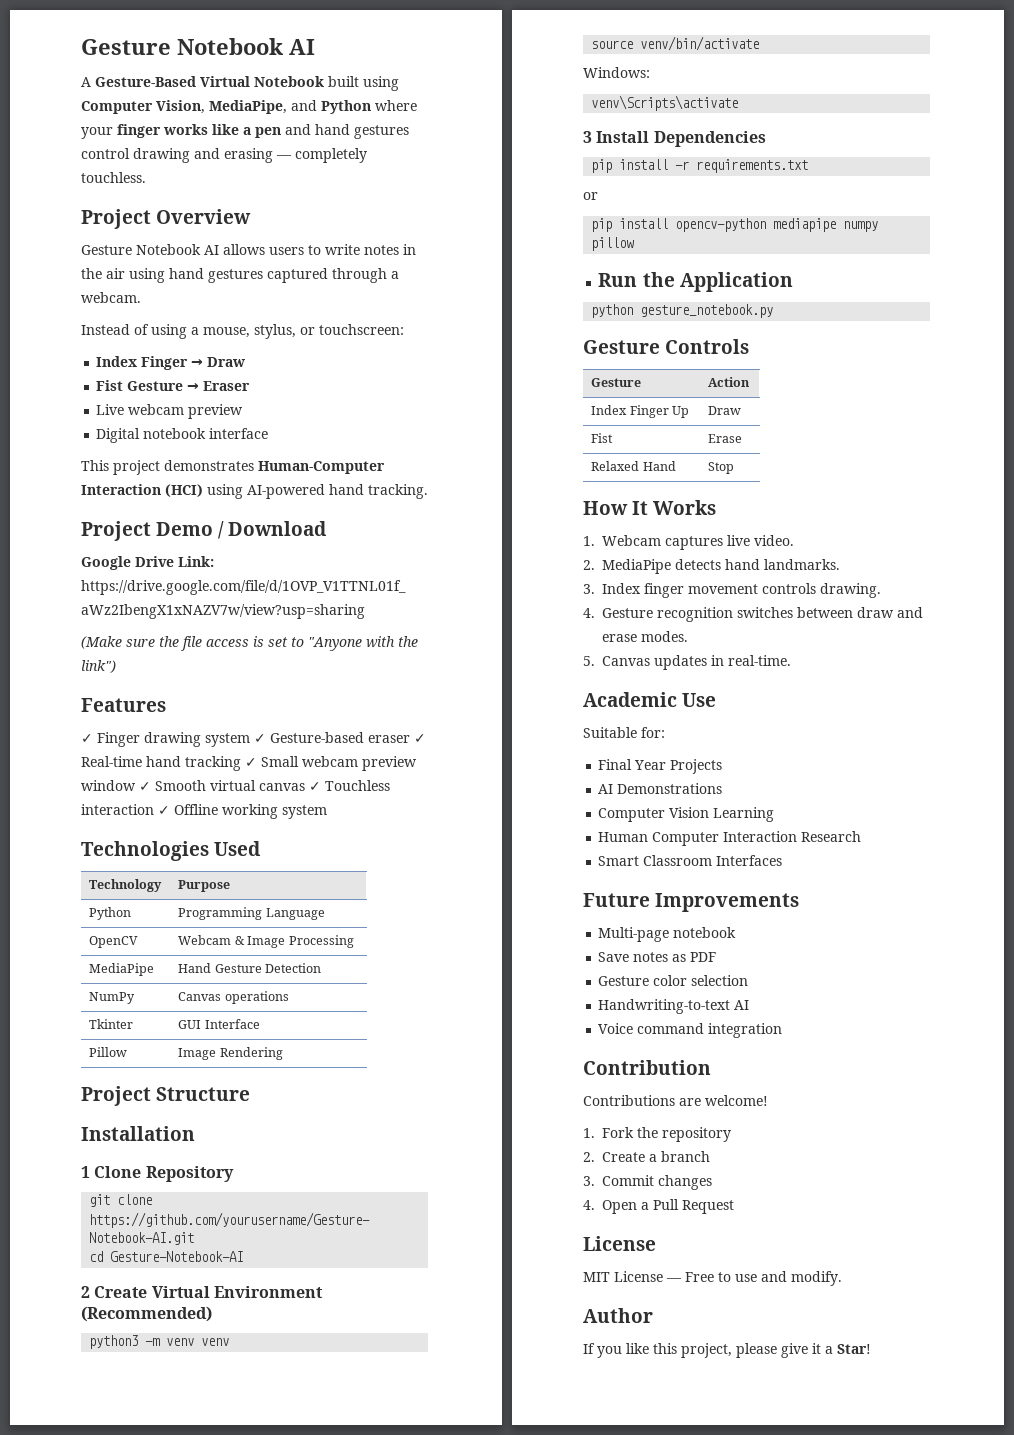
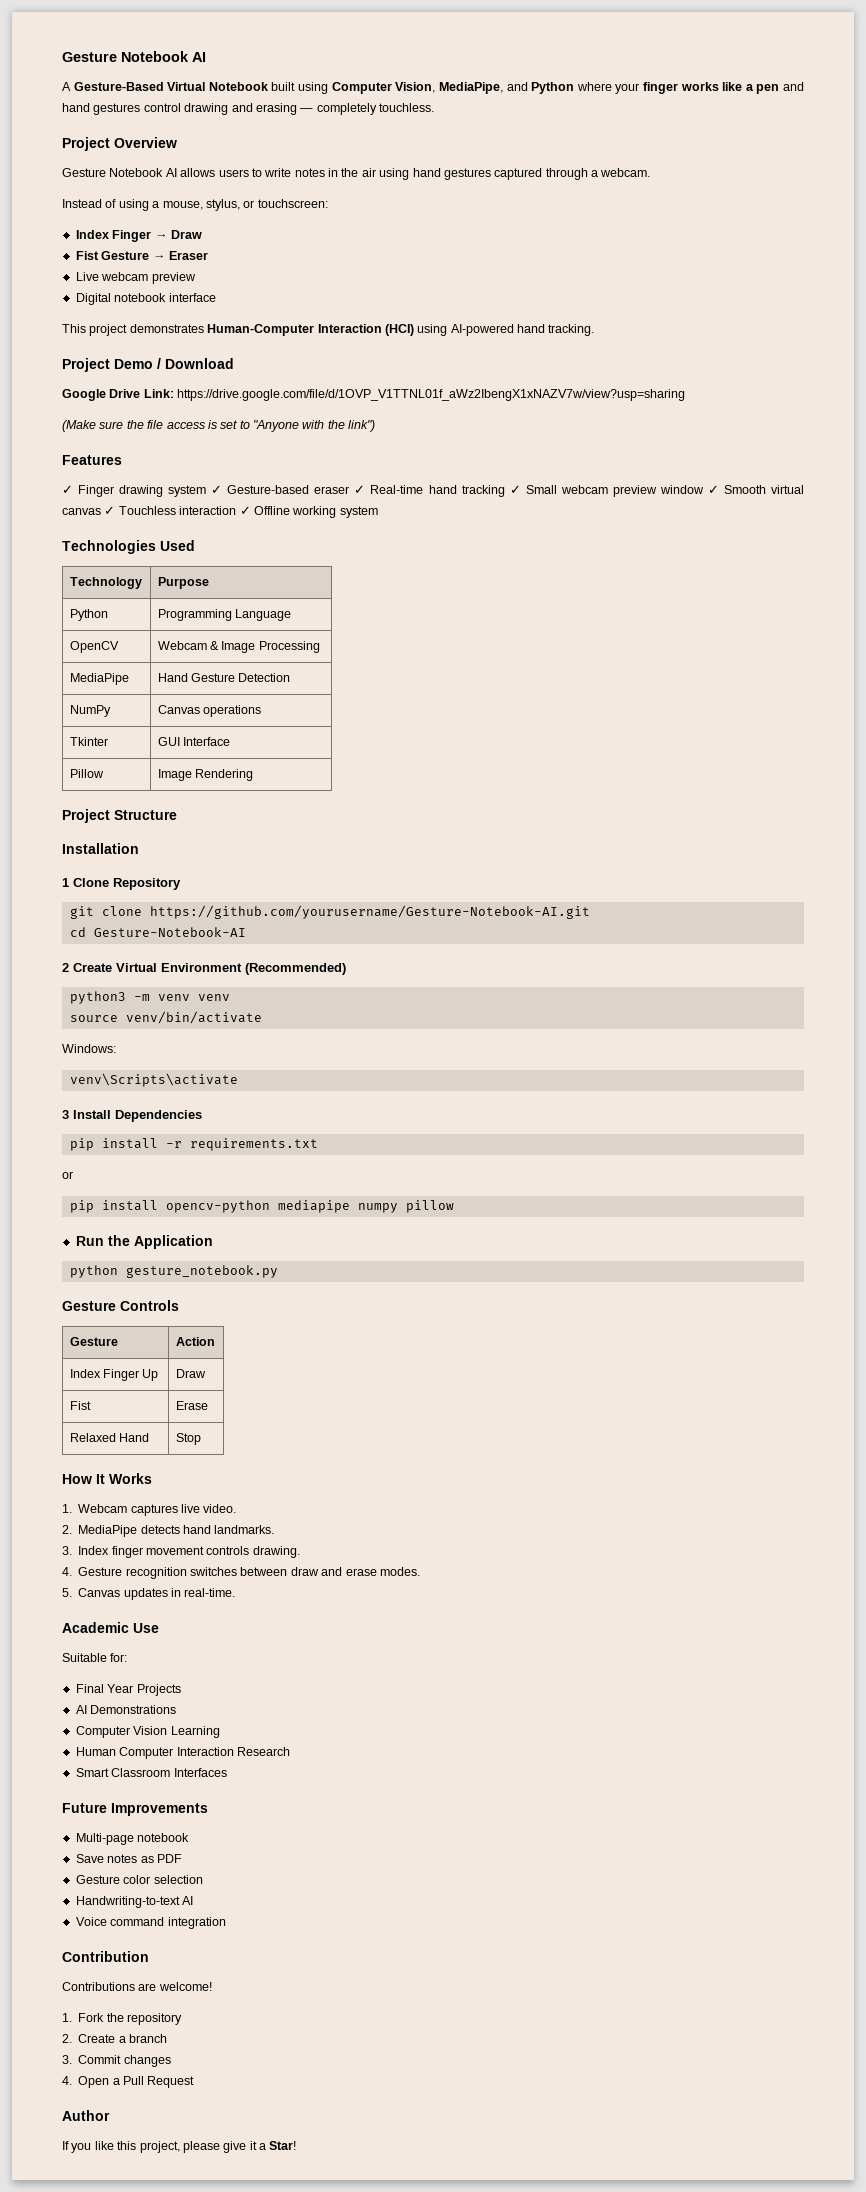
[583,1236,656,1251] [583,1271,842,1286] // License // MIT License — Free to use and modify. -> (195, 2082) none

